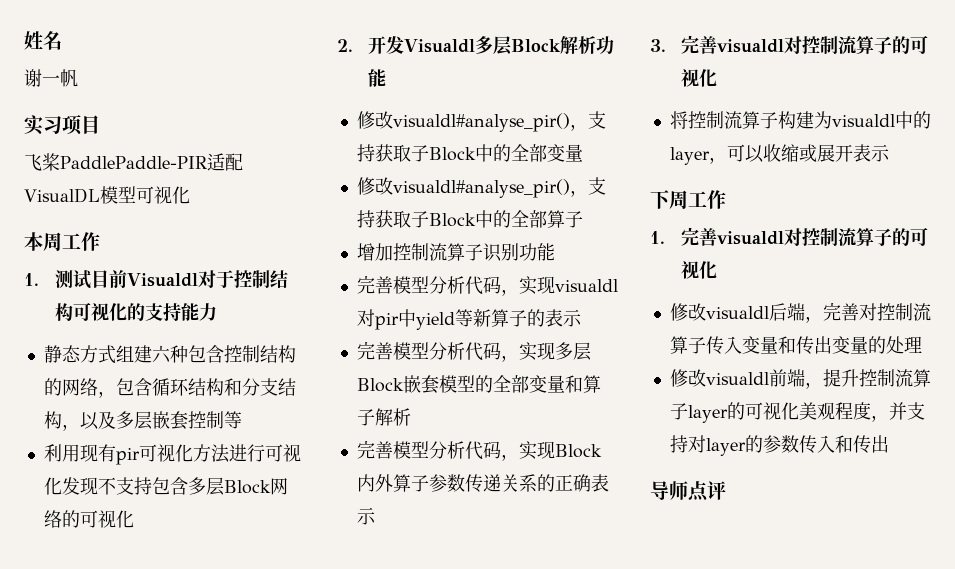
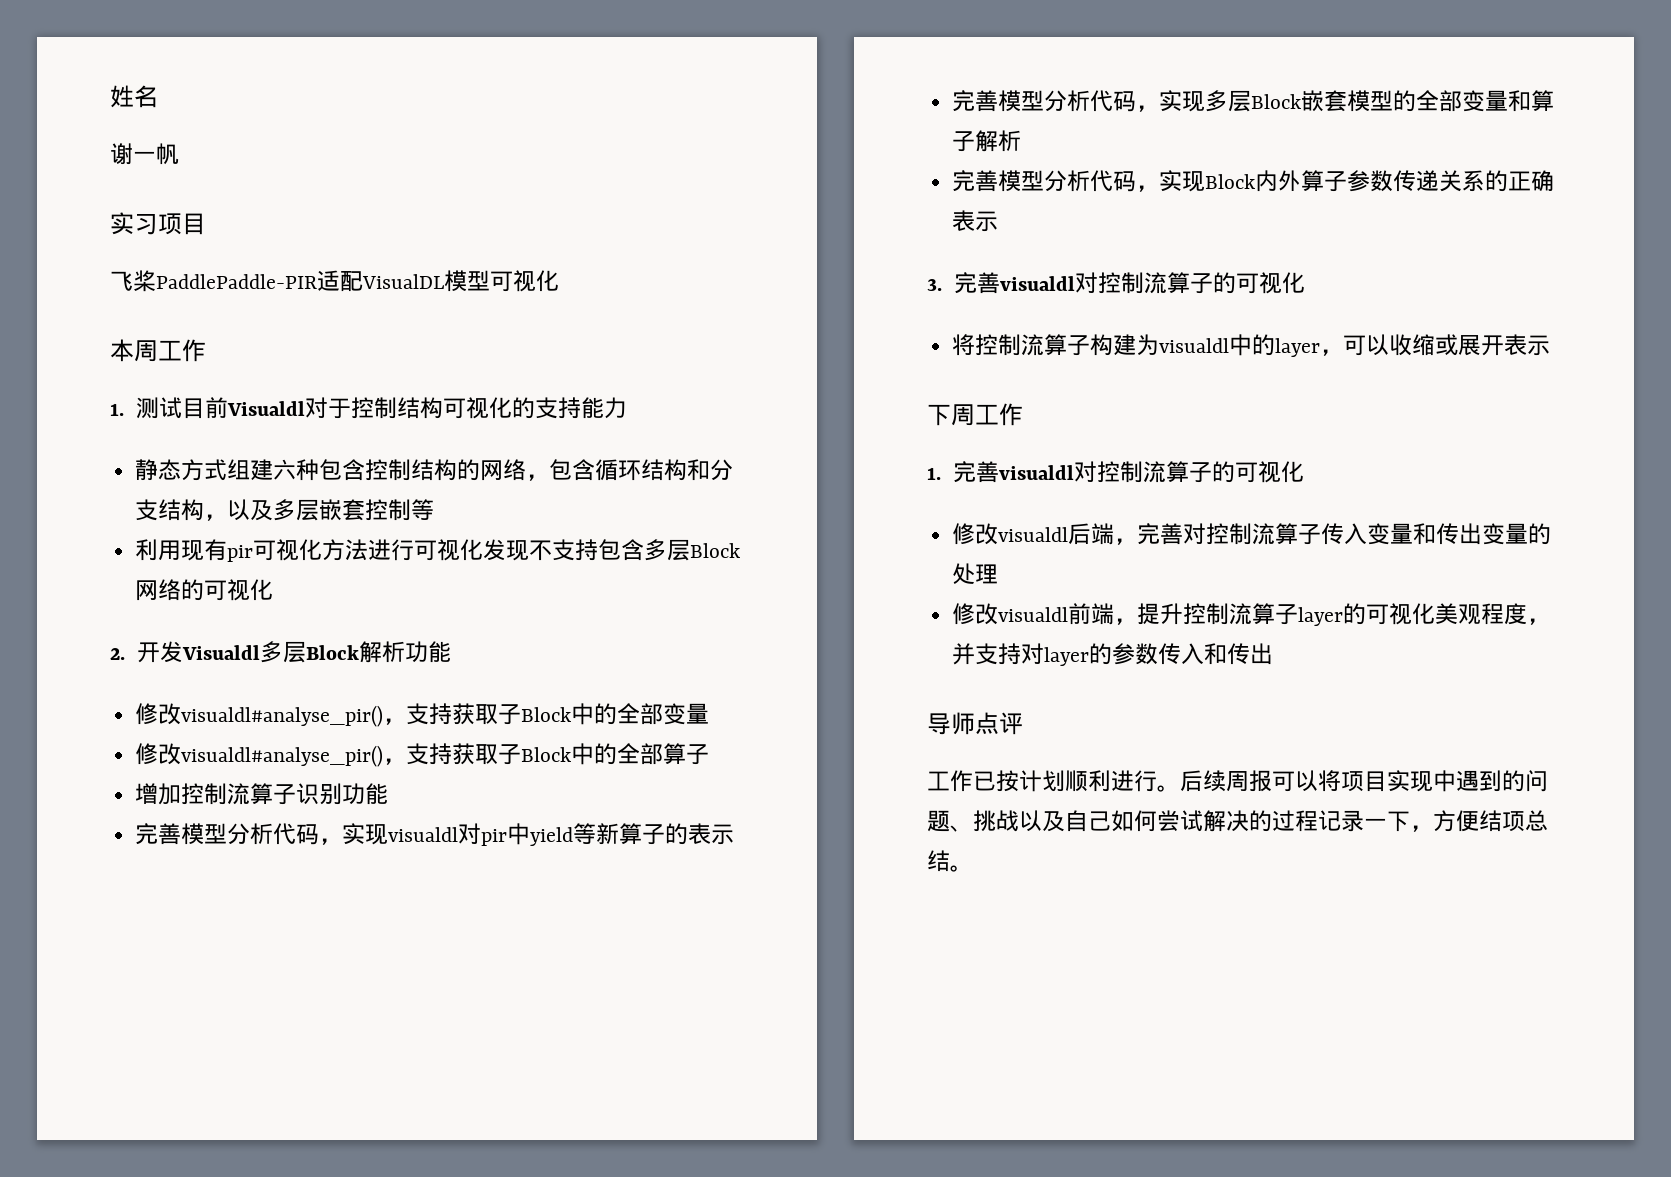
(726, 490) none -> [927,770,1548,792] [927,810,1548,832] [927,850,973,872] // 工作已按计划顺利进行。后续周报可以将项目实现中遇到的问题、挑战以及自己如何尝试解决的过程记录一下，方便结项总结。

